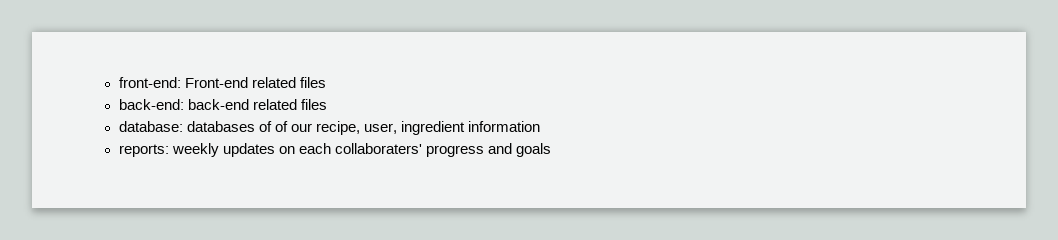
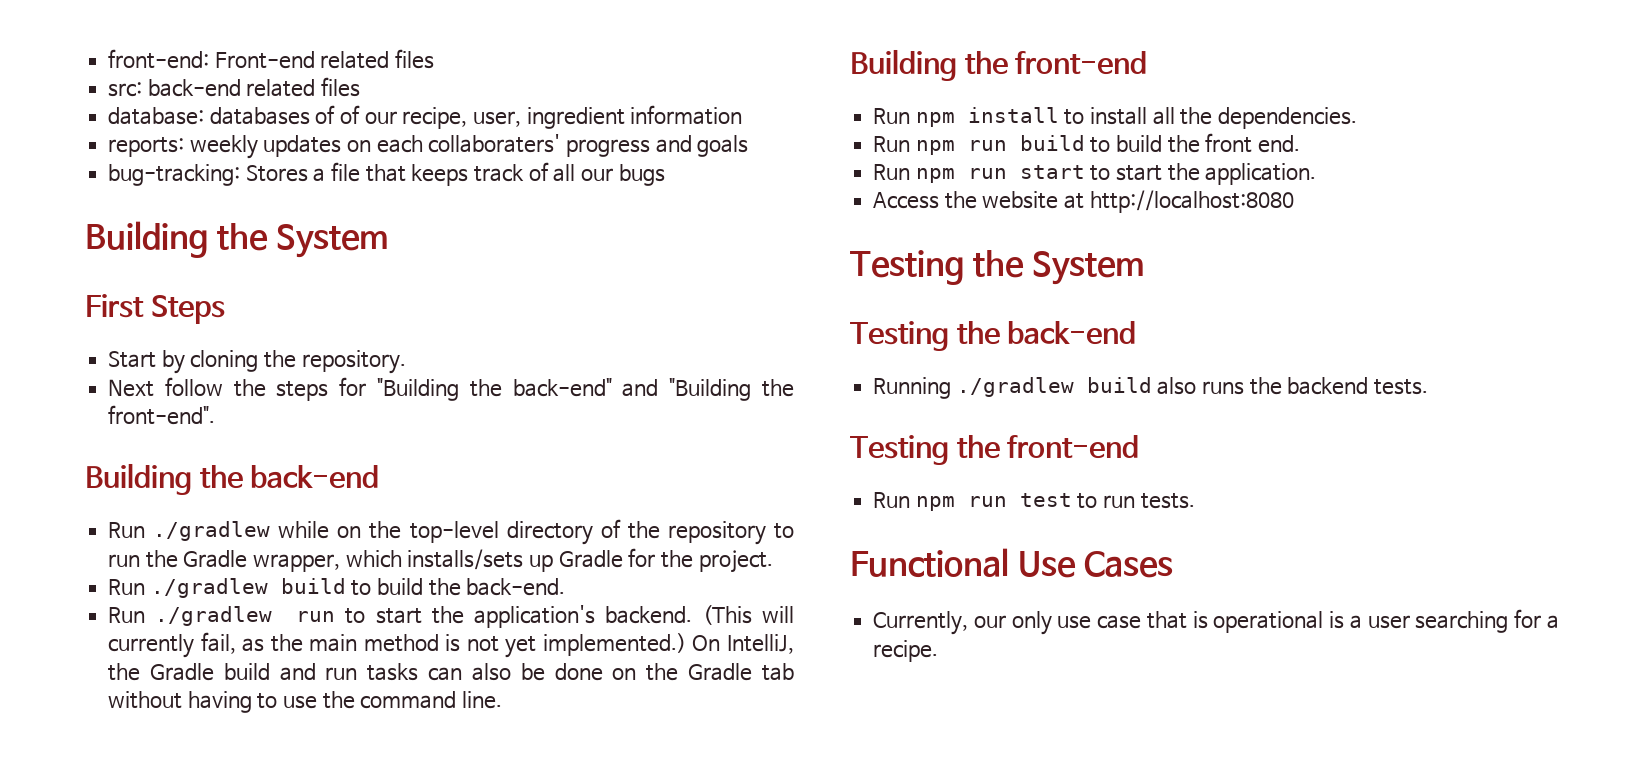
[118,99,184,110] back-end: -> [108,82,143,97] src:
(551, 150) none -> [108,162,665,186] [85,221,388,258] [85,294,225,324] [108,350,406,374] [108,377,794,401] [108,405,216,425] [85,463,380,495] [108,519,794,545] [108,548,773,573] [108,578,566,598] [108,605,794,628] [108,632,794,658] [108,663,795,681] [108,691,503,713] [850,49,1148,81] [873,107,1358,129] [873,133,1301,155] [873,163,1317,185] [873,190,1294,213] [850,250,1144,285] [850,321,1137,351] [873,377,1429,399] [850,435,1140,465] [873,492,1195,511] [850,548,1173,578] [873,609,1559,635] [873,640,939,662] // bug-tracking: Stores a file that keeps track of all our bugs // Building the System // First Steps // Start by cloning the repository. // Next follow the steps for "Building the back-end" and "Building the front-end". // Building the back-end // Run ./gradlew while on the top-level directory of the repository to run the Gradle wrapper, which installs/sets up Gradle for the project. // Run ./gradlew build to build the back-end. // Run ./gradlew run to start the application's backend. (This will currently fail, as the main method is not yet implemented.) On IntelliJ, the Gradle build and run tasks can also be done on the Gradle tab without having to use the command line. // Building the front-end // Run npm install to install all the dependencies. // Run npm run build to build the front end. // Run npm run start to start the application. // Access the website at http://localhost:8080 // Testing the System // Testing the back-end // Running ./gradlew build also runs the backend tests. // Testing the front-end // Run npm run test to run tests. // Functional Use Cases // Currently, our only use case that is operational is a user searching for a recipe.

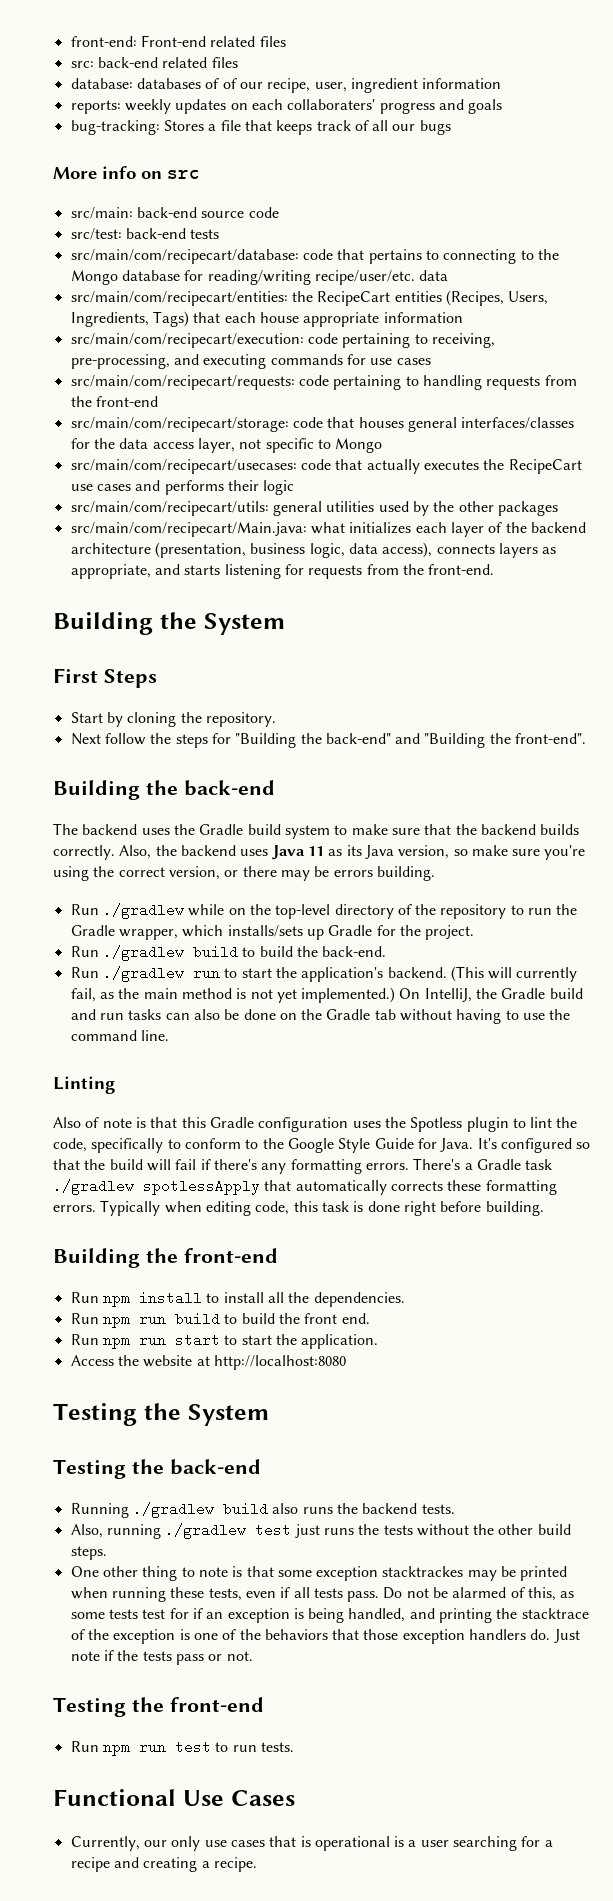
(665, 175) none -> [53,166,200,179] [70,207,279,219] [70,228,220,240] [70,249,559,264] [70,270,449,285] [70,290,549,306] [70,311,463,327] [70,333,495,348] [70,354,431,369] [70,375,577,390] [70,396,158,407] [70,417,575,432] [70,438,383,453] [70,459,582,474] [70,480,295,495] [70,501,558,516] [70,522,586,537] [70,542,557,558] [70,564,495,579] // More info on src // src/main: back-end source code // src/test: back-end tests // src/main/com/recipecart/database: code that pertains to connecting to the Mongo database for reading/writing recipe/user/etc. data // src/main/com/recipecart/entities: the RecipeCart entities (Recipes, Users, Ingredients, Tags) that each house appropriate information // src/main/com/recipecart/execution: code pertaining to receiving, pre-processing, and executing commands for use cases // src/main/com/recipecart/requests: code pertaining to handling requests from the front-end // src/main/com/recipecart/storage: code that houses general interfaces/classes for the data access layer, not specific to Mongo // src/main/com/recipecart/usecases: code that actually executes the RecipeCart use cases and performs their logic // src/main/com/recipecart/utils: general utilities used by the other packages // src/main/com/recipecart/Main.java: what initializes each layer of the backend architecture (presentation, business logic, data access), connects layers as appropriate, and starts listening for requests from the front-end.
(380, 477) none -> [53,823,580,839] [53,845,586,860] [53,866,435,881] // The backend uses the Gradle build system to make sure that the backend builds correctly. Also, the backend uses Java 11 as its Java version, so make sure you're using the correct version, or there may be errors building.
(503, 700) none -> [53,1076,115,1094] [53,1117,578,1132] [53,1138,591,1153] [53,1158,553,1174] [53,1179,557,1195] [53,1200,544,1216] // Linting // Also of note is that this Gradle configuration uses the Spotless plugin to lint the code, specifically to conform to the Google Style Guide for Java. It's configured so that the build will fail if there's any formatting errors. There's a Gradle task ./gradlew spotlessApply that automatically corrects these formatting errors. Typically when editing code, this task is done right before building.
(1429, 387) none -> [70,1523,571,1539] [70,1546,107,1560] [70,1566,568,1581] [70,1587,575,1602] [70,1608,589,1623] [70,1629,580,1644] [70,1650,253,1665] // Also, running ./gradlew test just runs the tests without the other build steps. // One other thing to note is that some exception stacktrackes may be printed when running these tests, even if all tests pass. Do not be alarmed of this, as some tests test for if an exception is being handled, and printing the stacktrace of the exception is one of the behaviors that those exception handlers do. Just note if the tests pass or not.
[1097,615,1142,629] case -> [230,1840,265,1847] cases
(1559, 622) none -> [70,1857,210,1872] recipe and creating a

